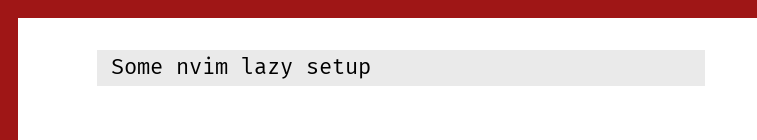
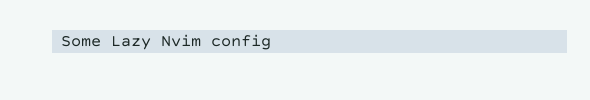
[175,56,371,79] nvim lazy setup -> [111,34,272,50] Lazy Nvim config

